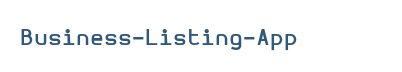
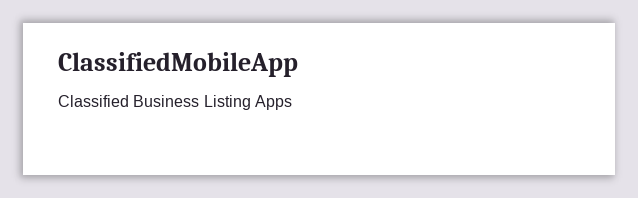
[20,29,298,51] Business-Listing-App -> [58,52,298,77] [58,95,292,110] ClassifiedMobileApp // Classified Business Listing Apps

